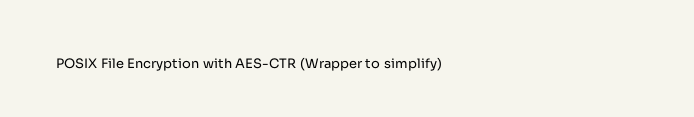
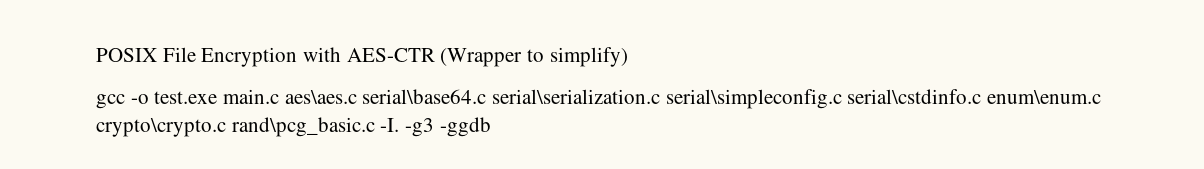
(442, 64) none -> [96,89,1102,109] [96,117,491,137] // gcc -o test.exe main.c aes\aes.c serial\base64.c serial\serialization.c serial\simpleconfig.c serial\cstdinfo.c enum\enum.c crypto\crypto.c rand\pcg_basic.c -I. -g3 -ggdb

